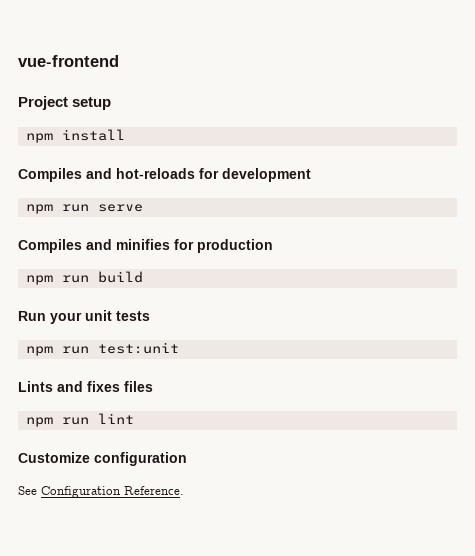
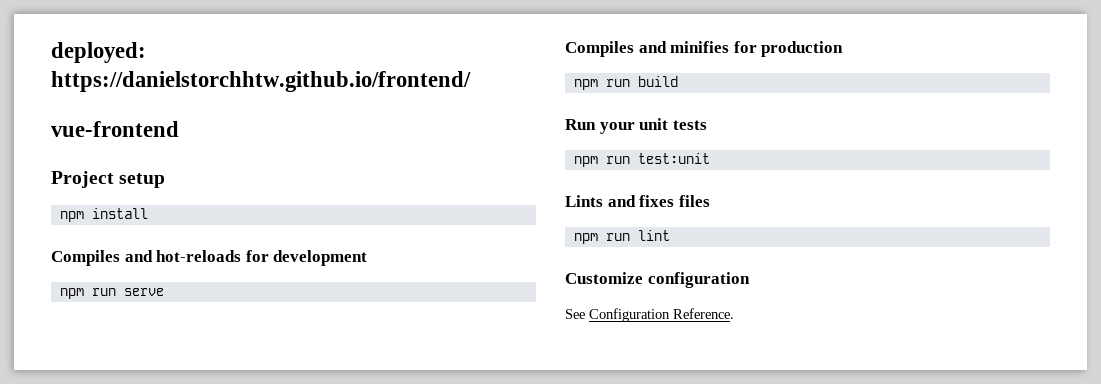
(18, 61) none -> [51,42,146,63] [51,71,471,92] deployed: https://danielstorchhtw.github.io/frontend/ //

